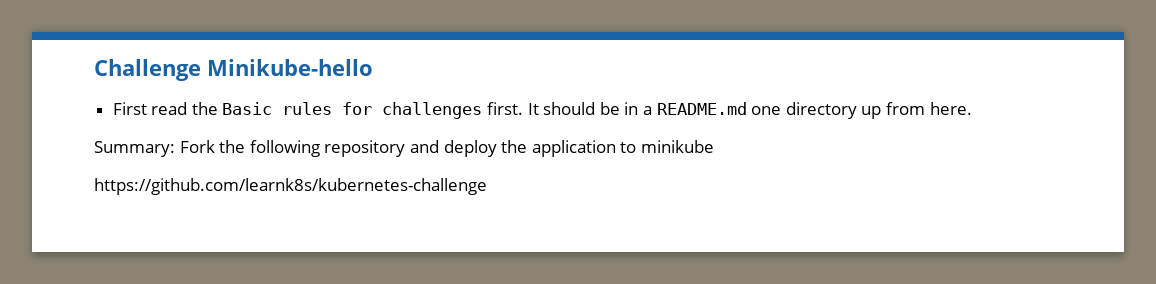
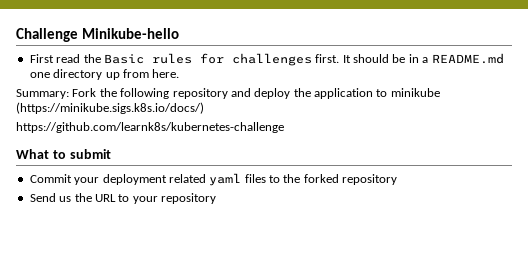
(714, 146) none -> [16,102,204,114] (https://minikube.sigs.k8s.io/docs/)
(487, 186) none -> [16,149,111,159] [29,173,398,186] [29,193,216,204] // What to submit // Commit your deployment related yaml files to the forked repository // Send us the URL to your repository

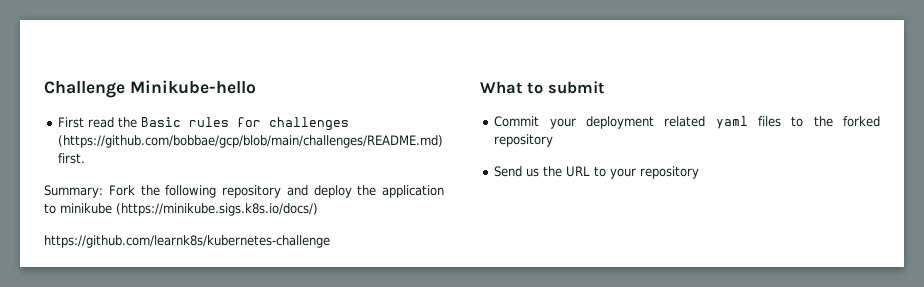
(312, 59) none -> [58,135,444,148] (https://github.com/bobbae/gcp/blob/main/challenges/README.md)
[342,53,504,64] [29,69,180,80] It should be in a README.md one directory up from here. -> (86, 158) none

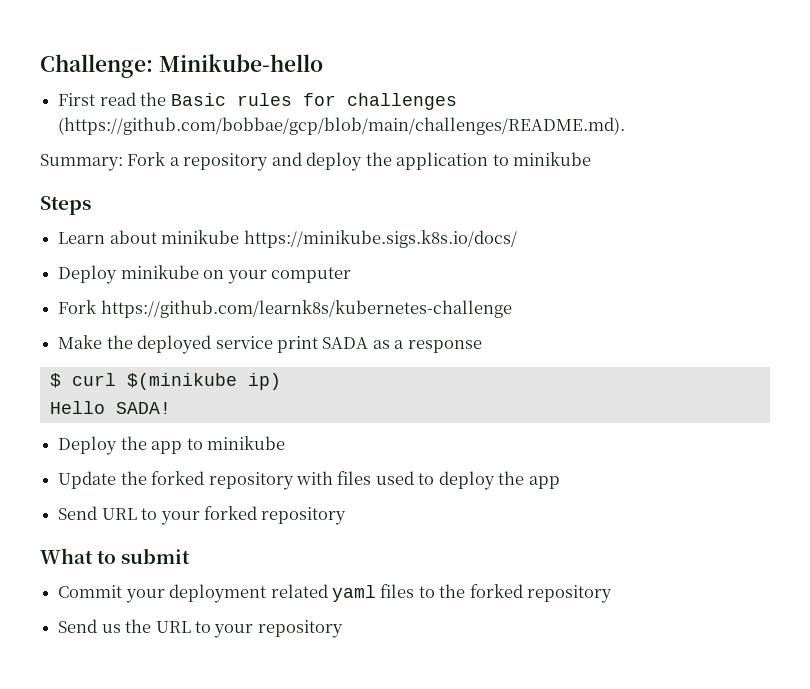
[44,81,125,98] Challenge -> [40,54,153,78] Challenge:
[58,135,444,148] [58,153,86,164] (https://github.com/bobbae/gcp/blob/main/challenges/README.md) first. -> [58,117,626,135] (https://github.com/bobbae/gcp/blob/main/challenges/README.md).
[140,185,217,198] the following -> [169,157,180,166] a
[116,203,318,216] [44,235,330,248] (https://minikube.sigs.k8s.io/docs/) // https://github.com/learnk8s/kubernetes-challenge -> [40,196,91,215] [58,230,517,248] [58,265,351,284] [58,300,512,318] [58,335,482,354] [49,373,281,390] [49,401,171,414] [58,436,285,455] [58,471,560,490] [58,506,347,525] // Steps // Learn about minikube https://minikube.sigs.k8s.io/docs/ // Deploy minikube on your computer // Fork https://github.com/learnk8s/kubernetes-challenge // Make the deployed service print SADA as a response // $ curl $(minikube ip) // Hello SADA! // Deploy the app to minikube // Update the forked repository with files used to deploy the app // Send URL to your forked repository

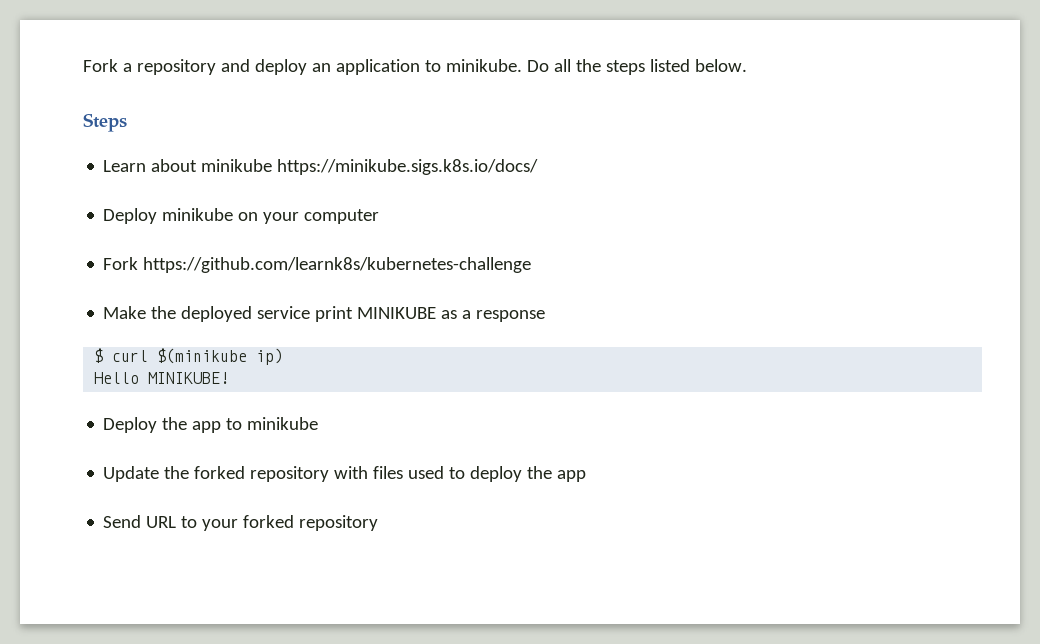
[40,54,323,78] [58,92,457,110] [58,117,626,135] [40,154,123,171] Challenge: Minikube-hello // First read the Basic rules for challenges (https://github.com/bobbae/gcp/blob/main/challenges/README.md). // Summary: -> (83, 65) none
[365,152,392,166] the -> [311,63,331,72] an
[513,152,592,166] minikube -> [445,59,747,75] minikube. Do all the steps listed below.
[322,337,369,349] SADA -> [357,307,437,319] MINIKUBE
[115,402,171,414] SADA! -> [148,372,230,384] MINIKUBE!
[40,548,191,564] [58,584,613,603] [58,619,343,638] // What to submit // Commit your deployment related yaml files to the forked repository // Send us the URL to your repository -> (379, 523) none

